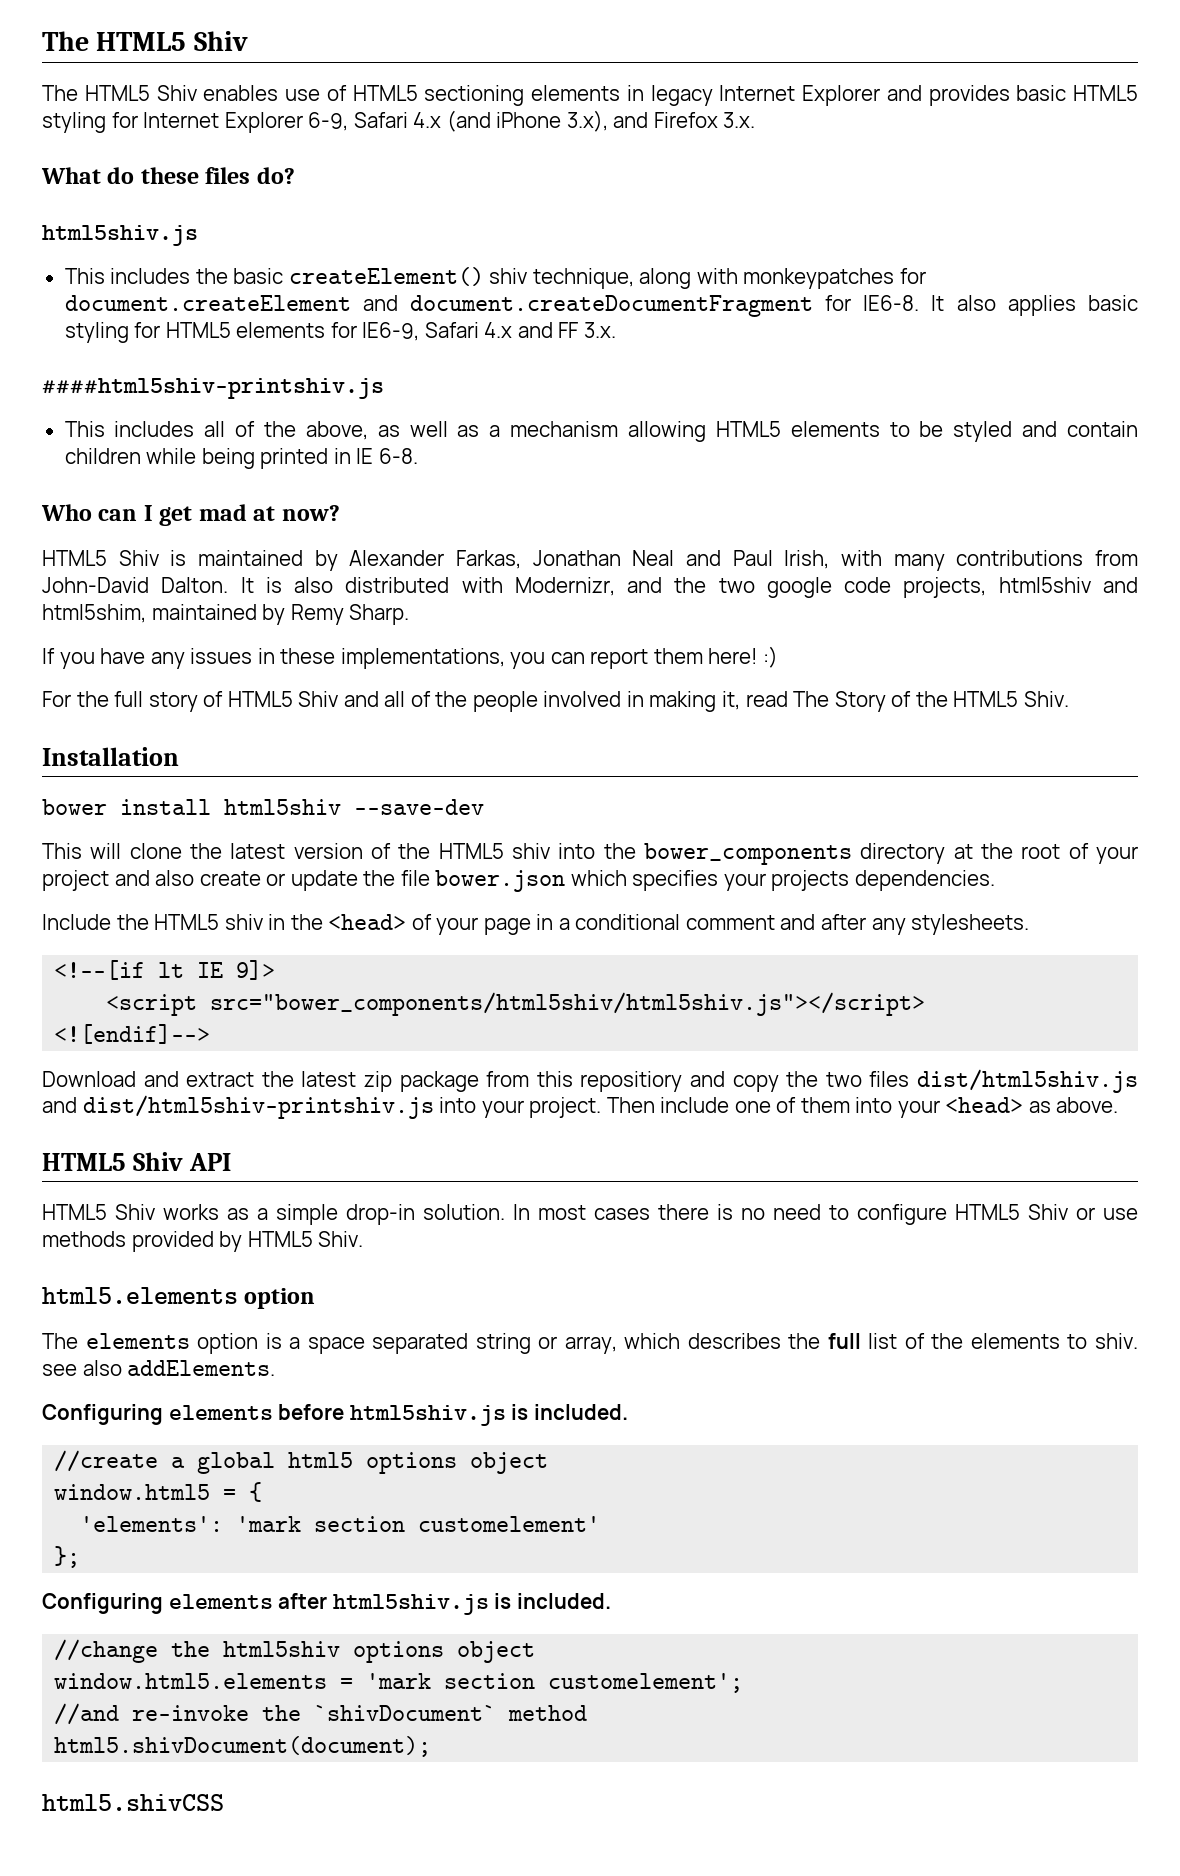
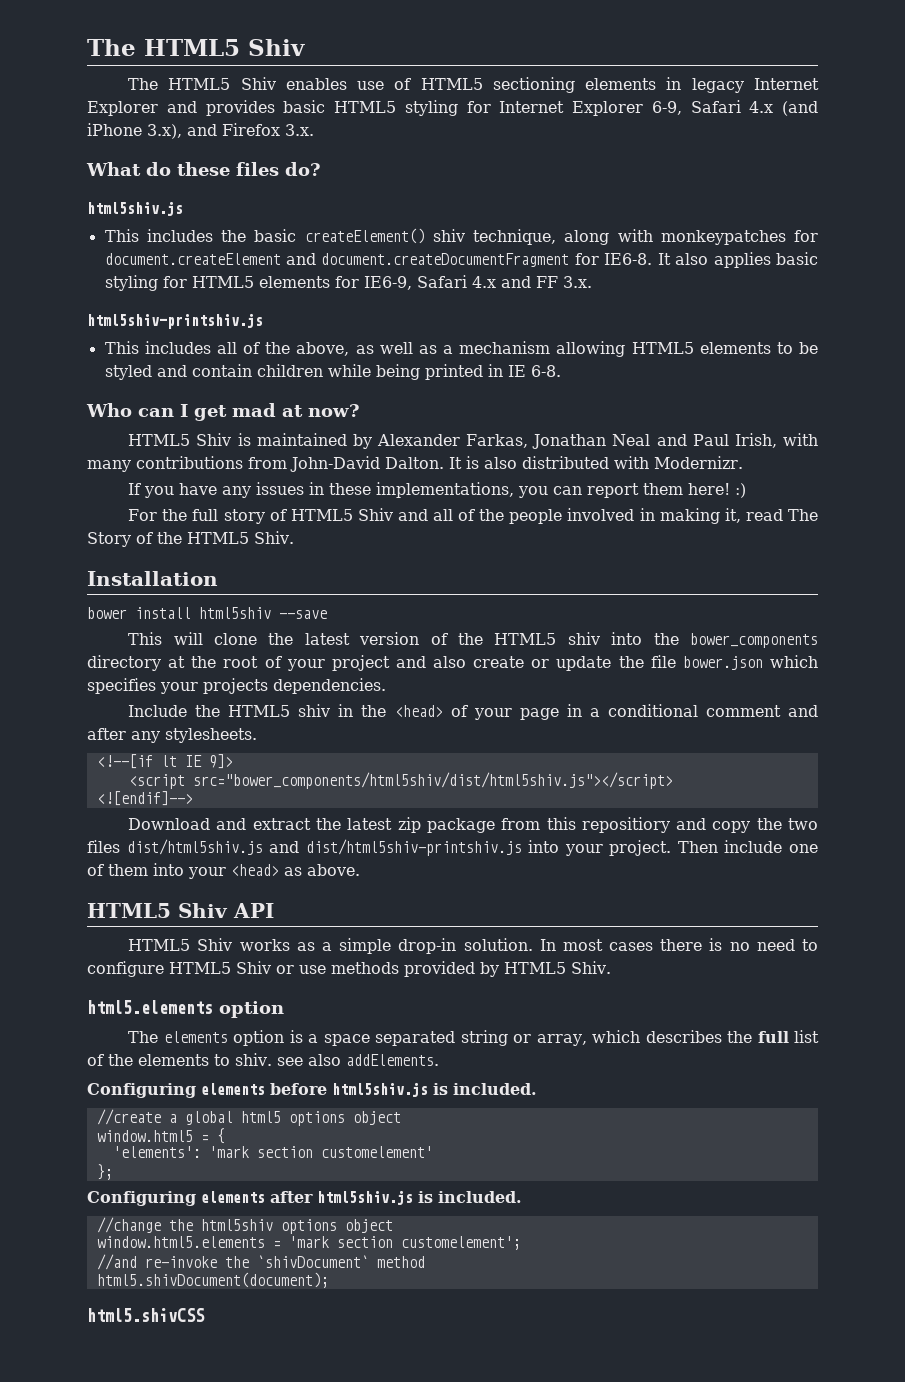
[42,378,384,399] ####html5shiv-printshiv.js -> [87,313,263,329] html5shiv-printshiv.js
[514,577,1138,598] [42,604,410,625] Modernizr, and the two google code projects, html5shiv and html5shim, maintained by Remy Sharp. -> [654,456,743,469] Modernizr.
[354,799,484,815] --save-dev -> [279,610,327,619] --save
[210,992,926,1016] src="bower_components/html5shiv/html5shiv.js"></script> -> [192,772,673,789] src="bower_components/html5shiv/dist/html5shiv.js"></script>

